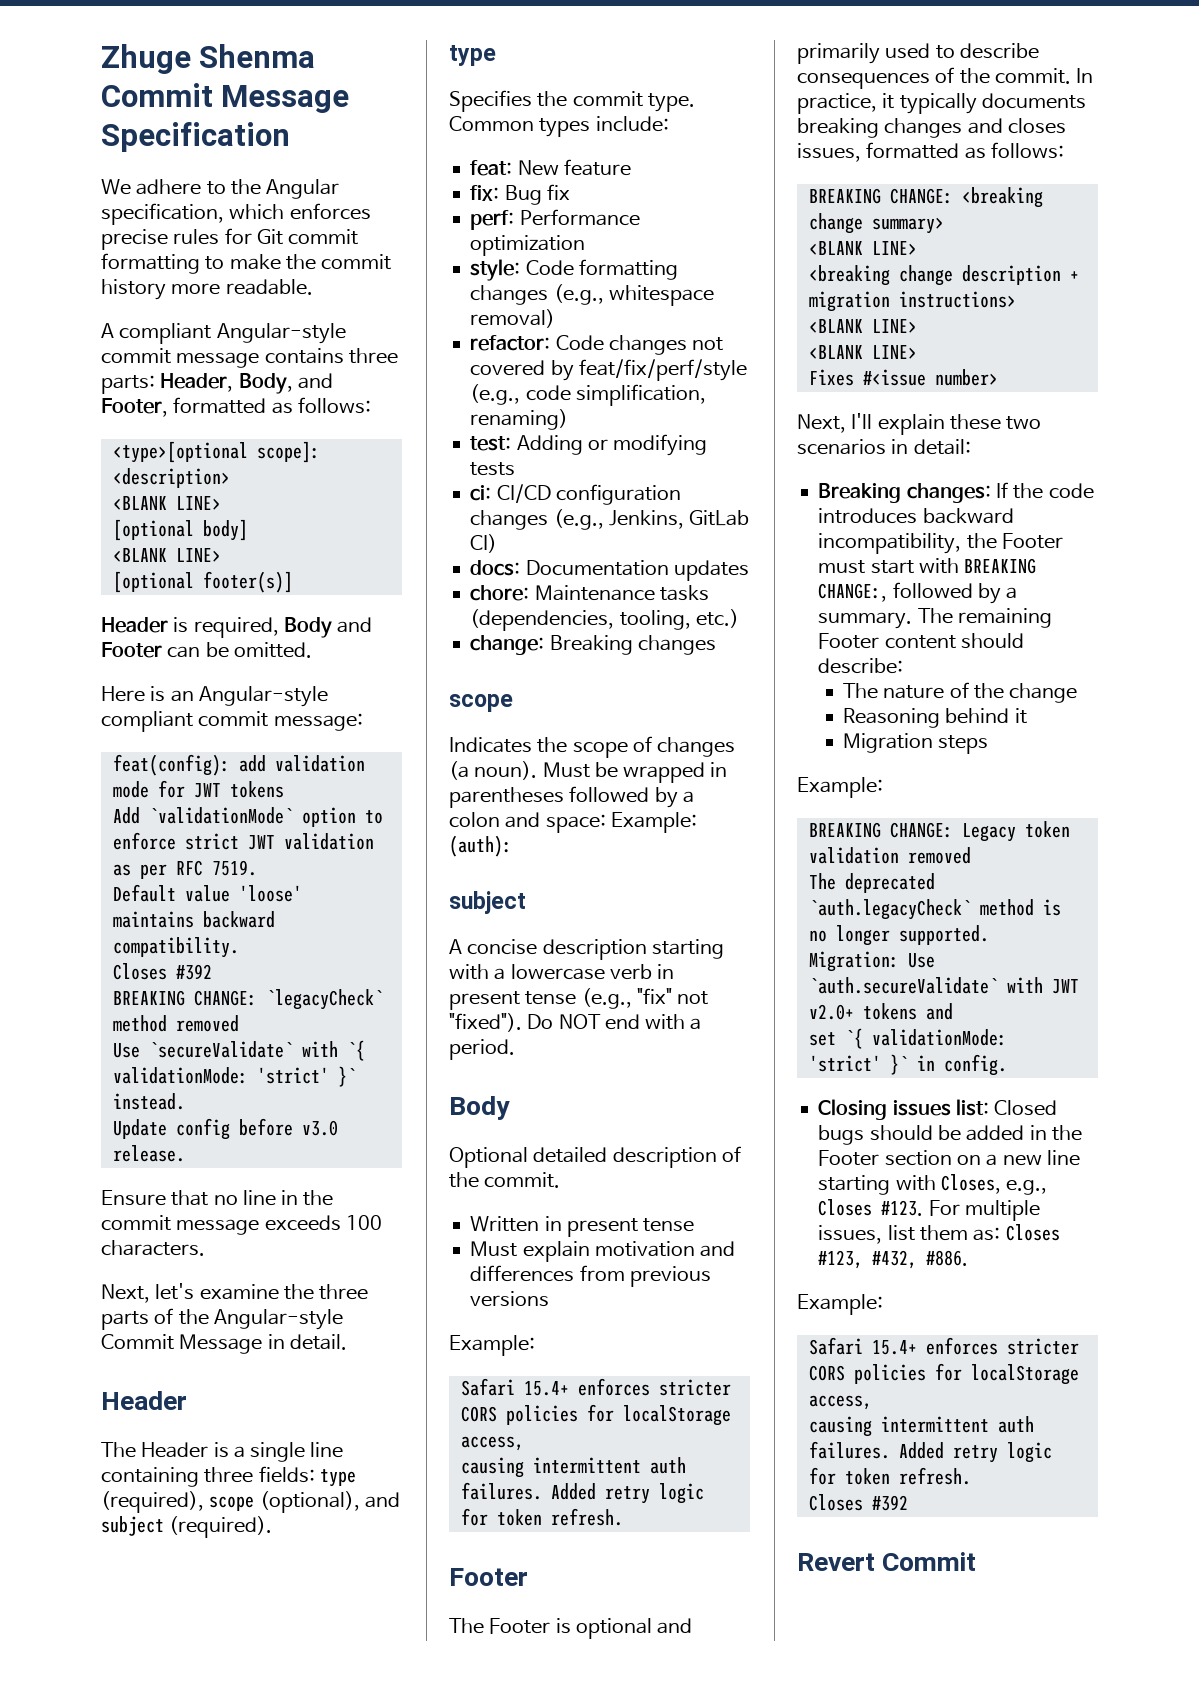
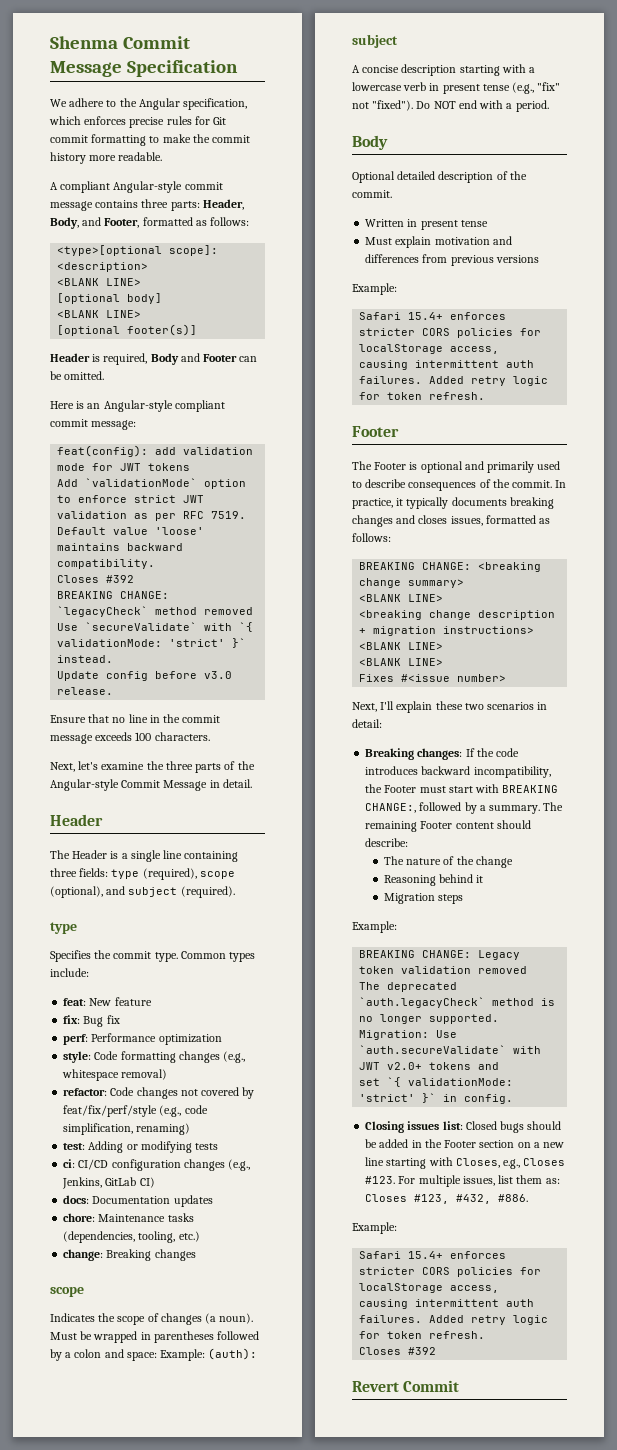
[101,44,191,74] Zhuge -> (50, 42) none

